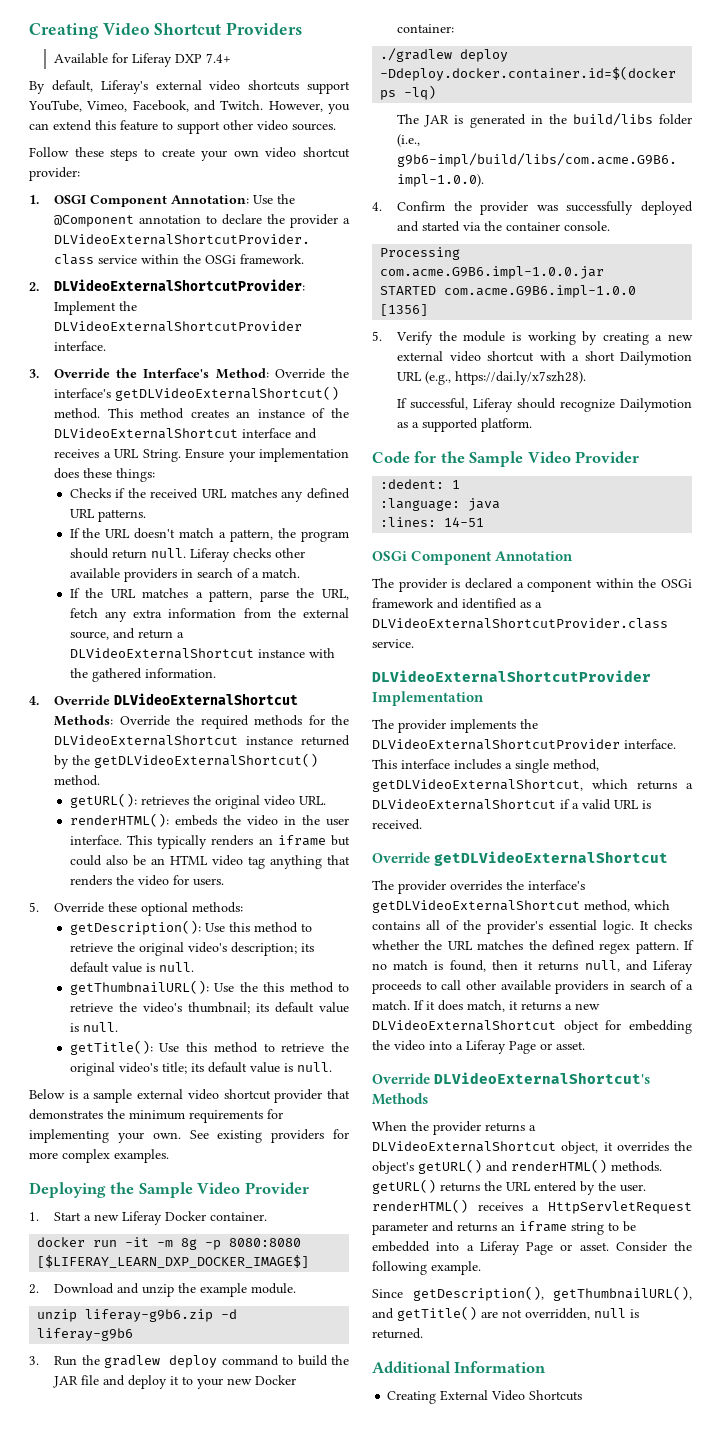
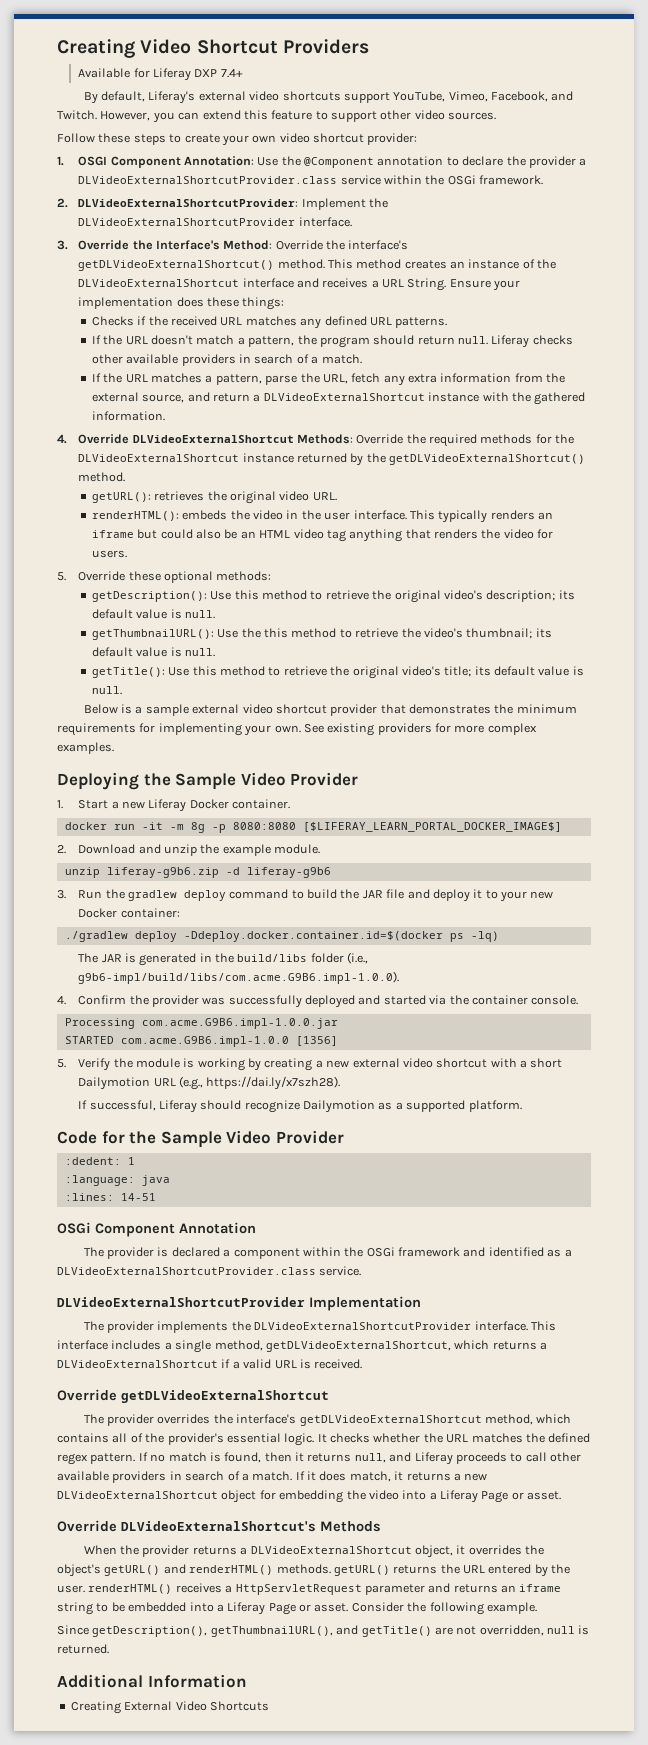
[37,1255,310,1268] [$LIFERAY_LEARN_DXP_DOCKER_IMAGE$] -> [302,822,562,832] [$LIFERAY_LEARN_PORTAL_DOCKER_IMAGE$]

